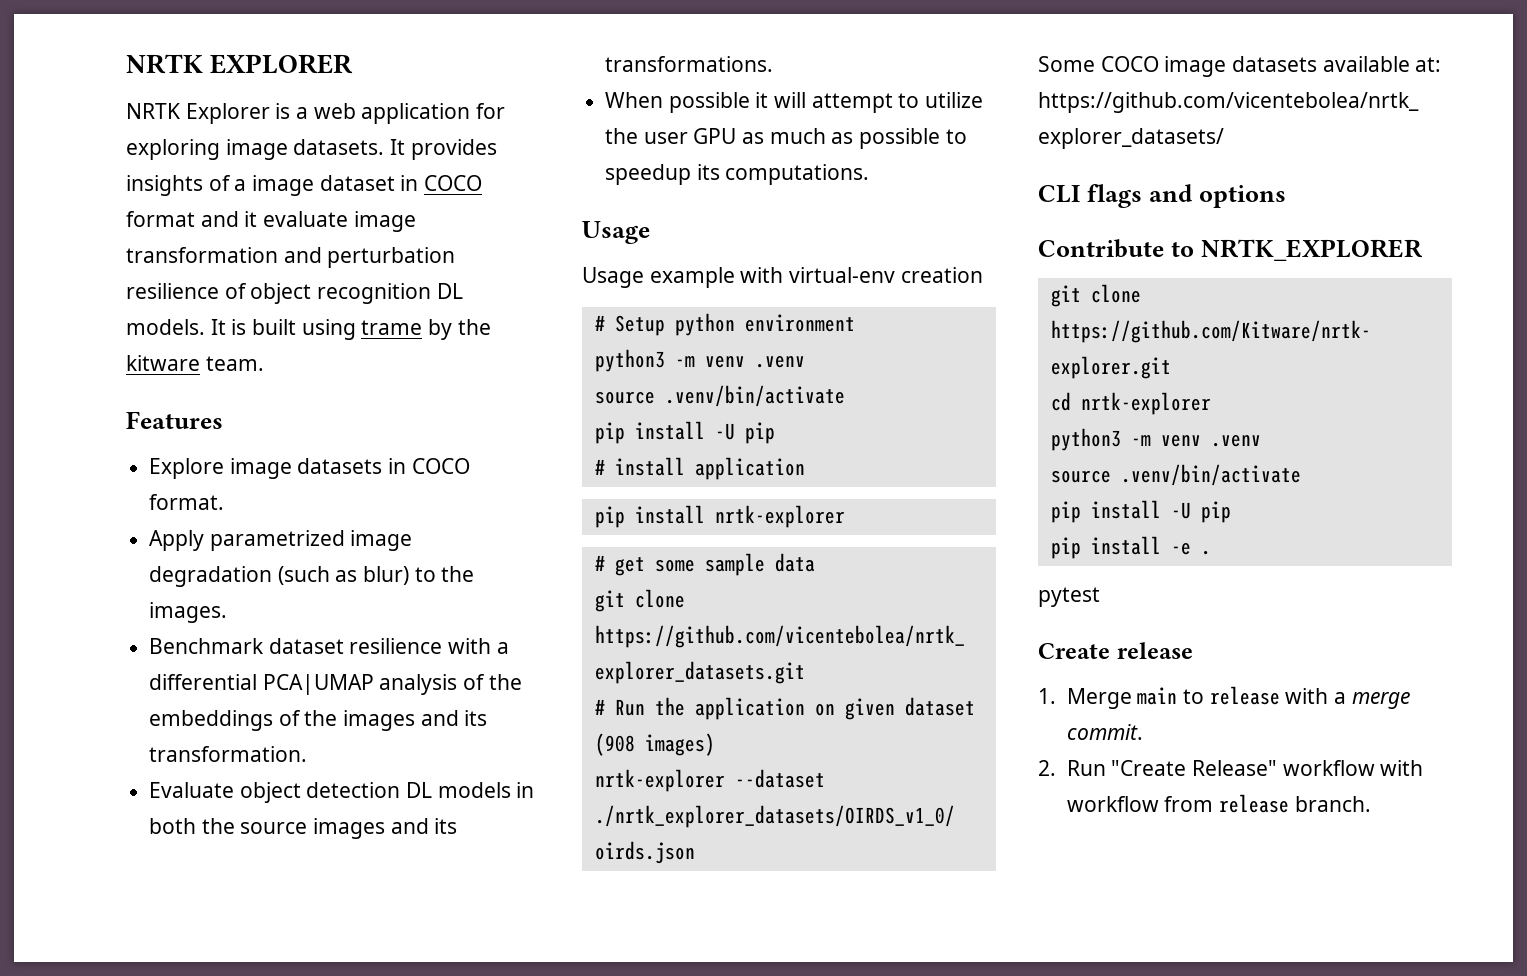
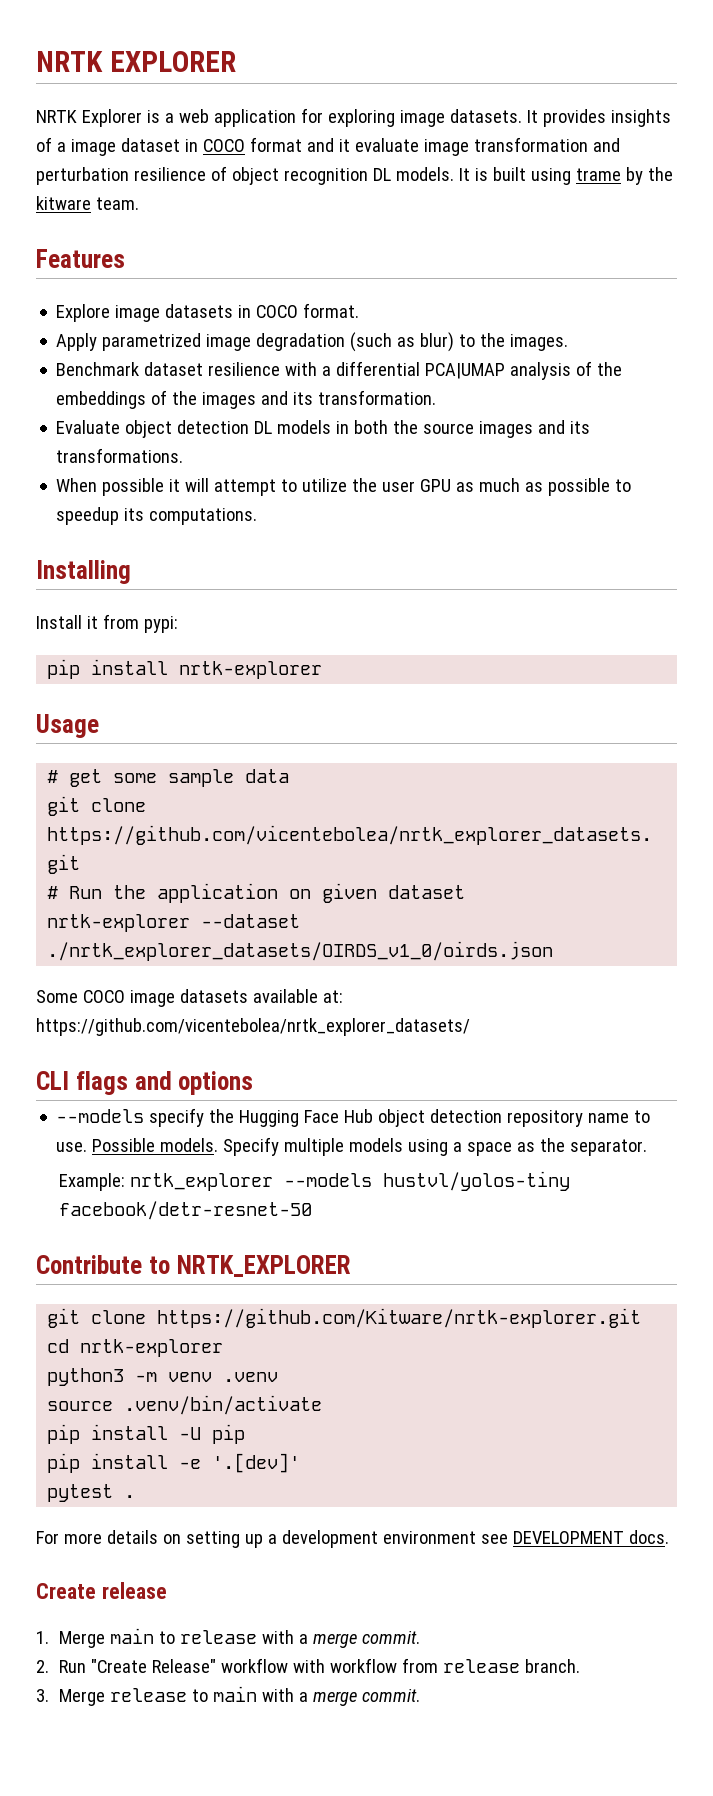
[582,221,650,244] [582,267,983,288] [594,313,855,336] [594,349,805,372] [594,385,845,407] [594,421,775,444] [594,457,805,480] Usage // Usage example with virtual-env creation // # Setup python environment // python3 -m venv .venv // source .venv/bin/activate // pip install -U pip // # install application -> [36,560,131,584] [36,614,178,633] Installing // Install it from pypi:
(845, 516) none -> [36,714,99,738] // Usage
[594,733,715,756] (908 images) -> (466, 892) none
(1286, 196) none -> [56,1108,651,1127] [56,1137,648,1156] [58,1171,570,1191] [58,1201,312,1220] // --models specify the Hugging Face Hub object detection repository name to use. Possible models. Specify multiple models using a space as the separator. // Example: nrtk_explorer --models hustvl/yolos-tiny facebook/detr-resnet-50
(1191, 548) none -> [212,1453,301,1473] [47,1484,114,1502] '.[dev]' // pytest
[1038,587,1100,607] pytest -> [36,1530,669,1548] For more details on setting up a development environment see DEVELOPMENT docs.
(1371, 804) none -> [36,1686,420,1706] // 3. Merge release to main with a merge commit.

